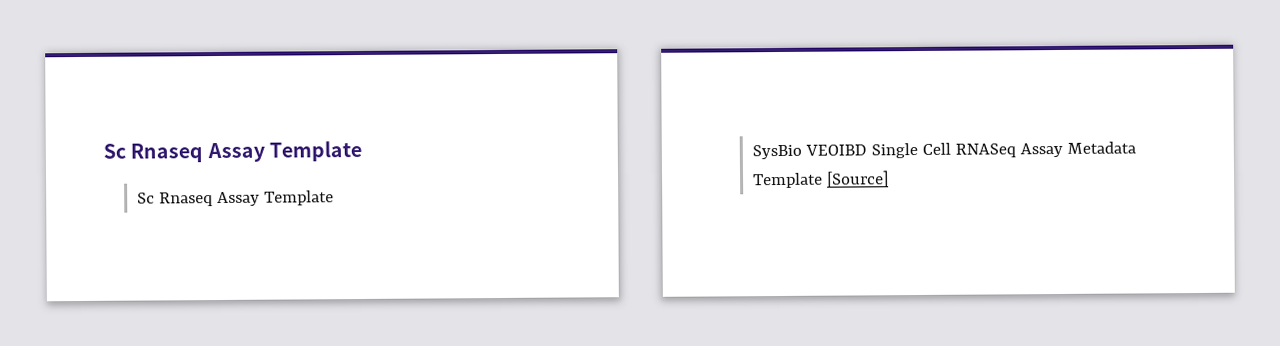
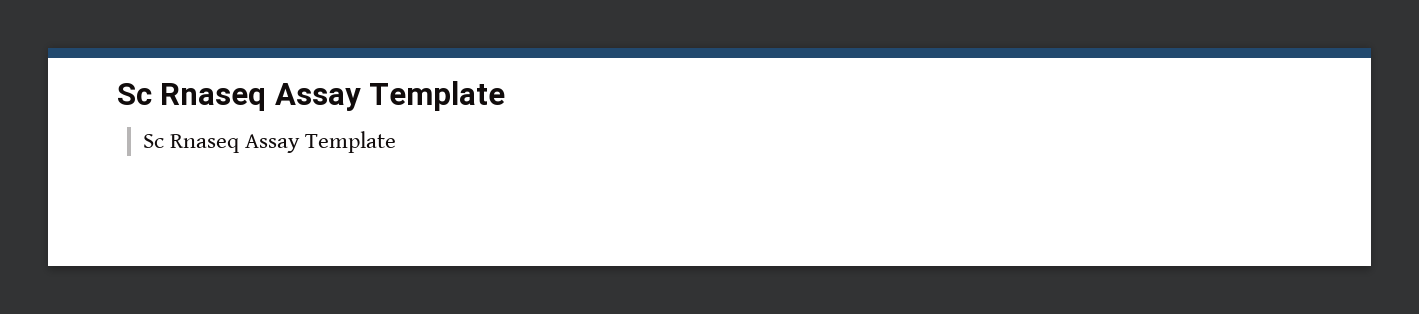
[752,141,1136,160] [753,170,890,189] // SysBio VEOIBD Single Cell RNASeq Assay Metadata Template [Source] -> (397, 142) none

